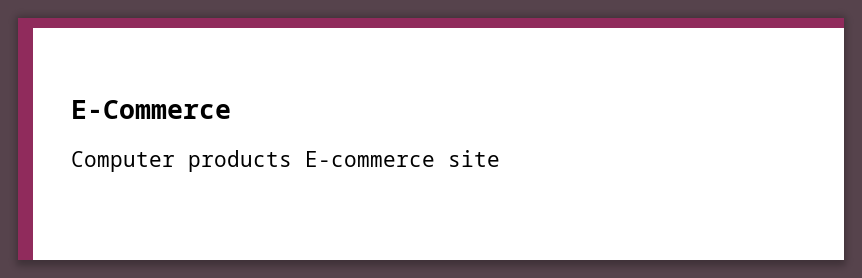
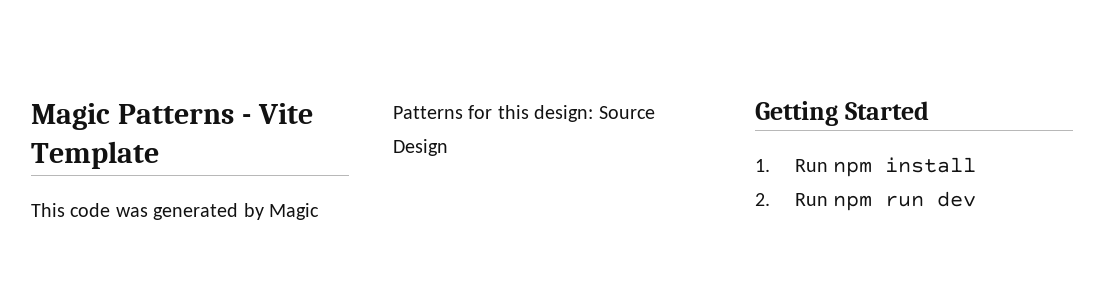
[71,100,231,119] [71,150,500,172] E-Commerce // Computer products E-commerce site -> [31,103,314,130] [31,141,159,169] [31,203,319,220] [393,105,655,122] [393,139,448,156] [755,101,929,126] [755,157,977,177] [755,191,977,211] Magic Patterns - Vite Template // This code was generated by Magic Patterns for this design: Source Design // Getting Started // 1. Run npm install // 2. Run npm run dev

